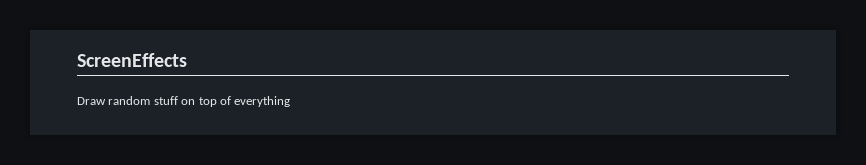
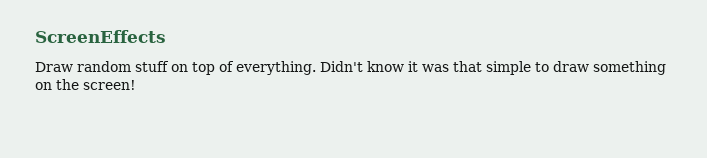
[234,96,291,107] everything -> [236,61,666,75] [35,79,136,90] everything. Didn't know it was that simple to draw something on the screen!

